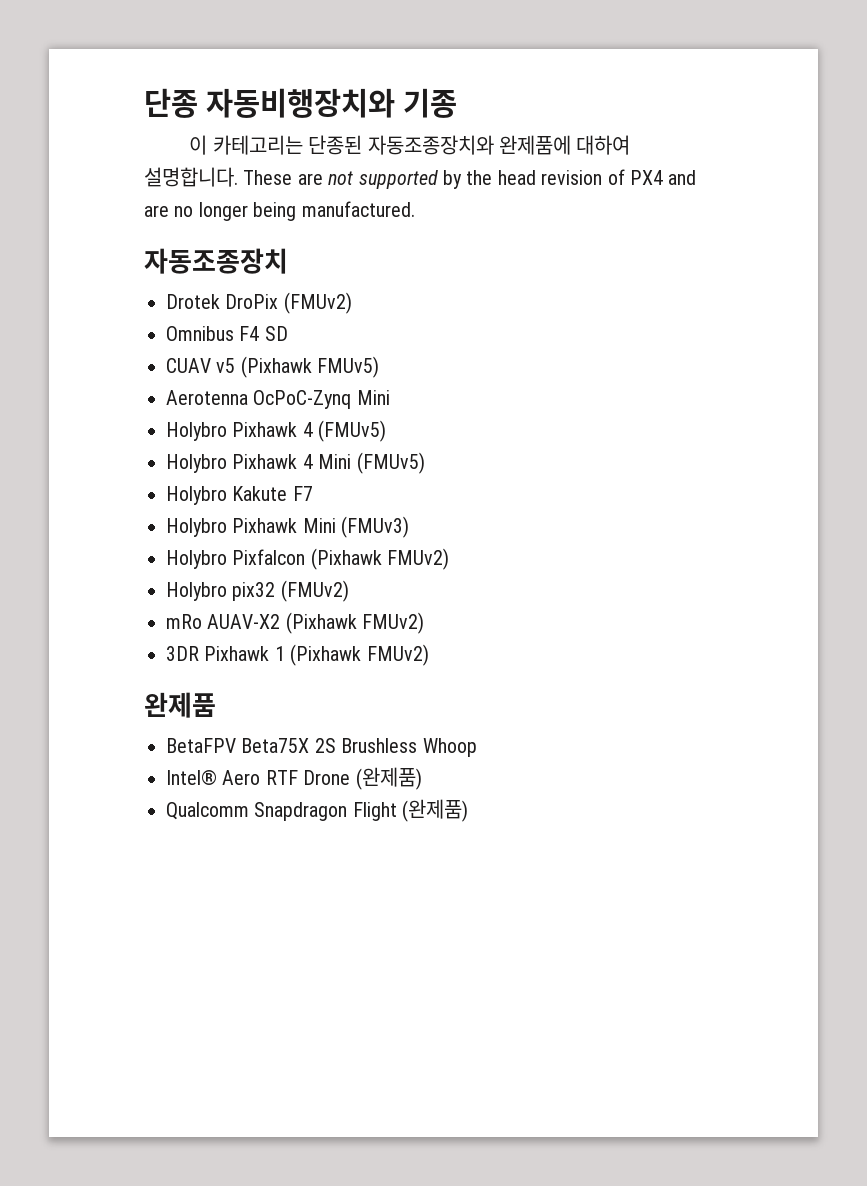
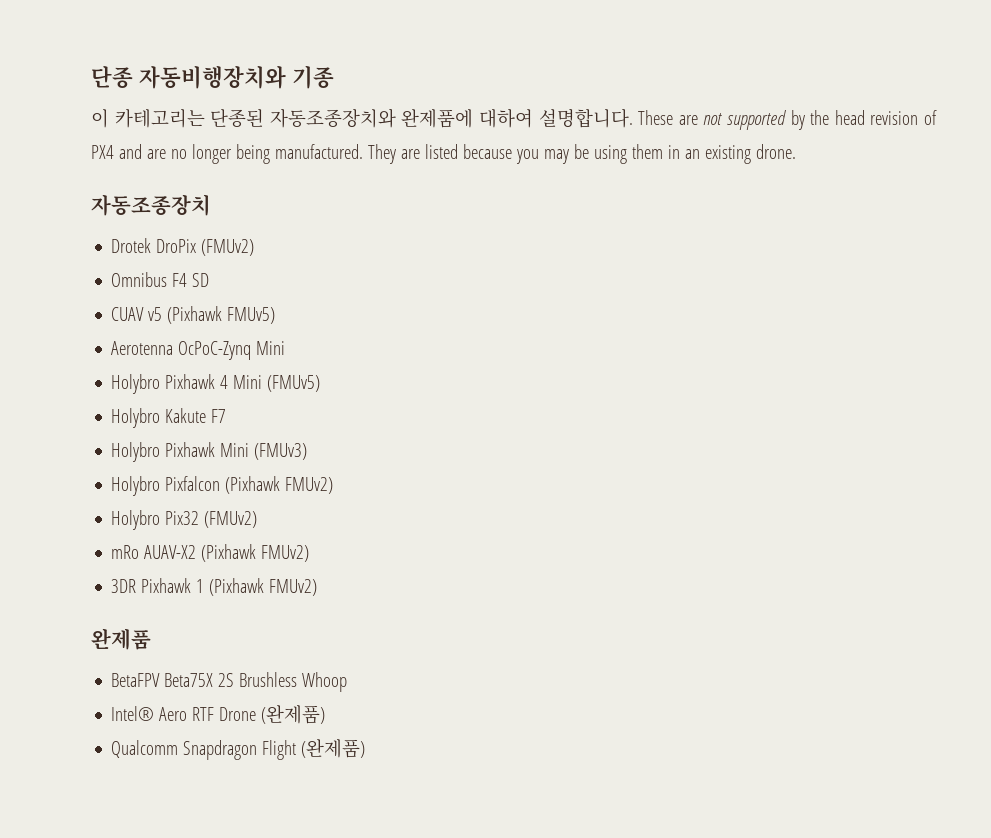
(415, 209) none -> [367,144,796,164] They are listed because you may be using them in an existing drone.
[166,420,387,442] // Holybro Pixhawk 4 (FMUv5) -> (286, 348) none
[232,582,276,601] pix32 -> [165,511,200,525] Pix32

